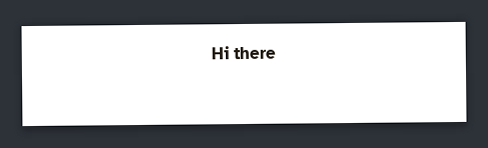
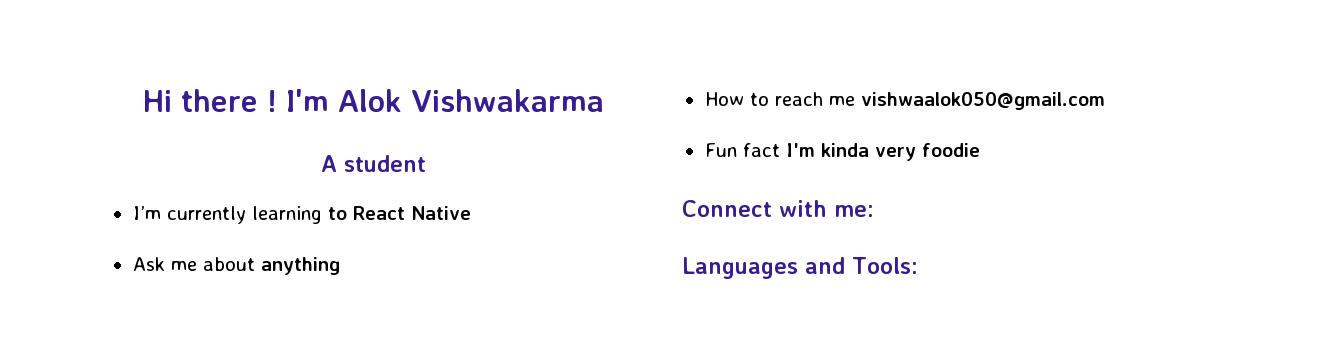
(276, 53) none -> [266,89,604,112] [320,155,426,172] [132,206,471,224] [132,257,340,275] [704,92,1105,110] [704,143,980,161] [682,200,874,217] [682,257,918,279] ! I'm Alok Vishwakarma // A student // I’m currently learning to React Native // Ask me about anything // How to reach me vishwaalok050@gmail.com // Fun fact I'm kinda very foodie // Connect with me: // Languages and Tools:

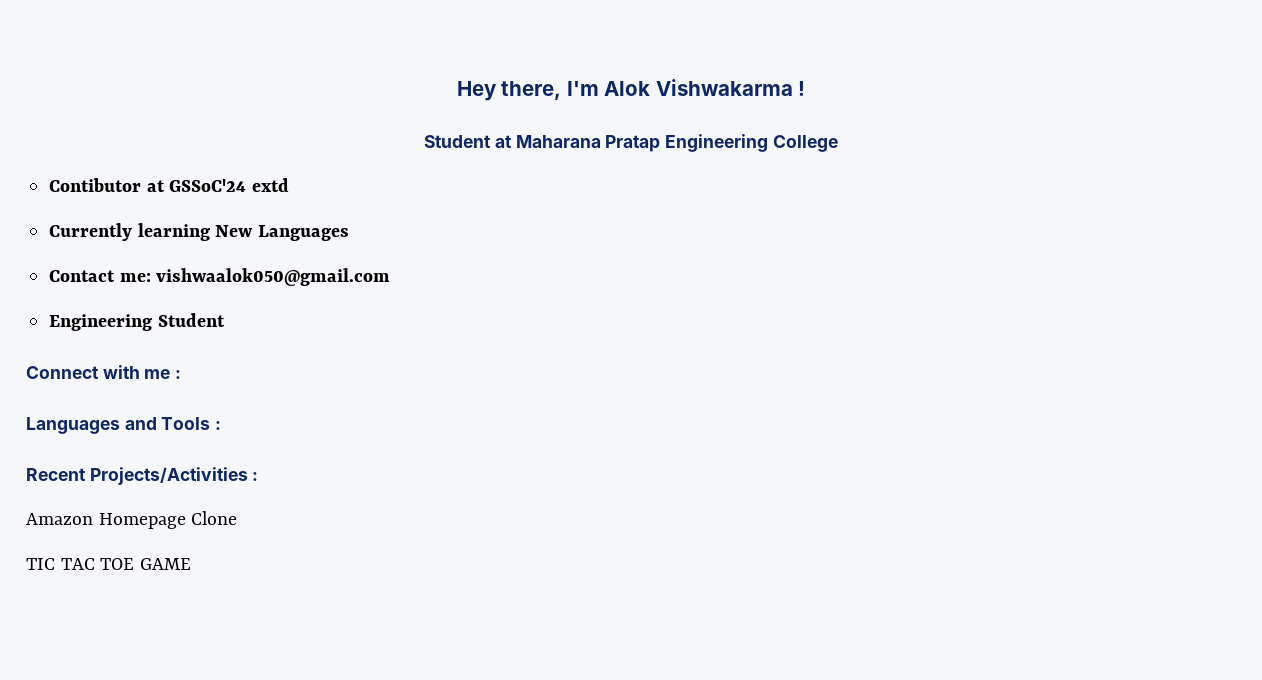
[142,89,277,112] Hi there ! -> [456,81,562,101] Hey there,
[320,155,426,172] [132,206,471,224] [132,257,340,275] [704,92,1105,110] [704,143,980,161] // A student // I’m currently learning to React Native // Ask me about anything // How to reach me vishwaalok050@gmail.com // Fun fact I'm kinda very foodie -> [798,81,806,96] [424,134,838,152] [49,178,290,192] [49,223,350,241] [49,268,391,286] [49,313,225,331] ! // Student at Maharana Pratap Engineering College // Contibutor at GSSoC'24 extd // Currently learning New Languages // Contact me: vishwaalok050@gmail.com // Engineering Student
[834,205,874,217] me: -> [144,369,182,379] me :
[852,257,918,274] Tools: -> [161,417,222,430] [26,467,259,485] [26,511,238,529] [26,558,192,570] Tools : // Recent Projects/Activities : // Amazon Homepage Clone // TIC TAC TOE GAME

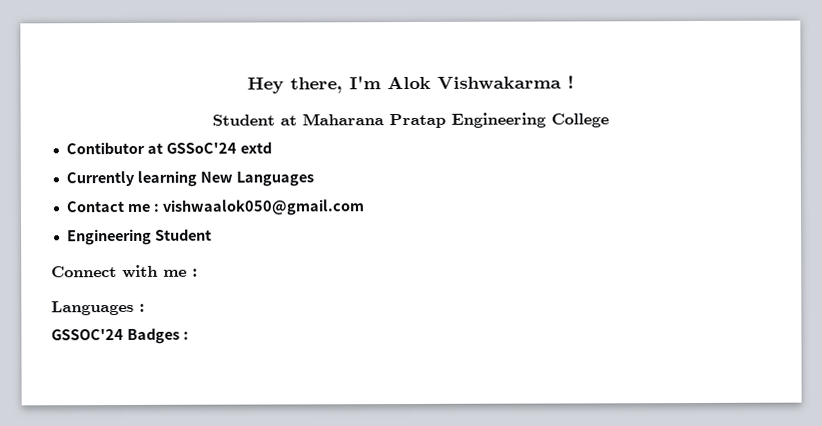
[119,273,151,282] me: -> [126,203,159,212] me :
[124,417,222,430] [26,467,259,485] [26,511,238,529] [26,558,192,570] and Tools : // Recent Projects/Activities : // Amazon Homepage Clone // TIC TAC TOE GAME -> [139,303,145,312] [51,327,189,344] : // GSSOC'24 Badges :

